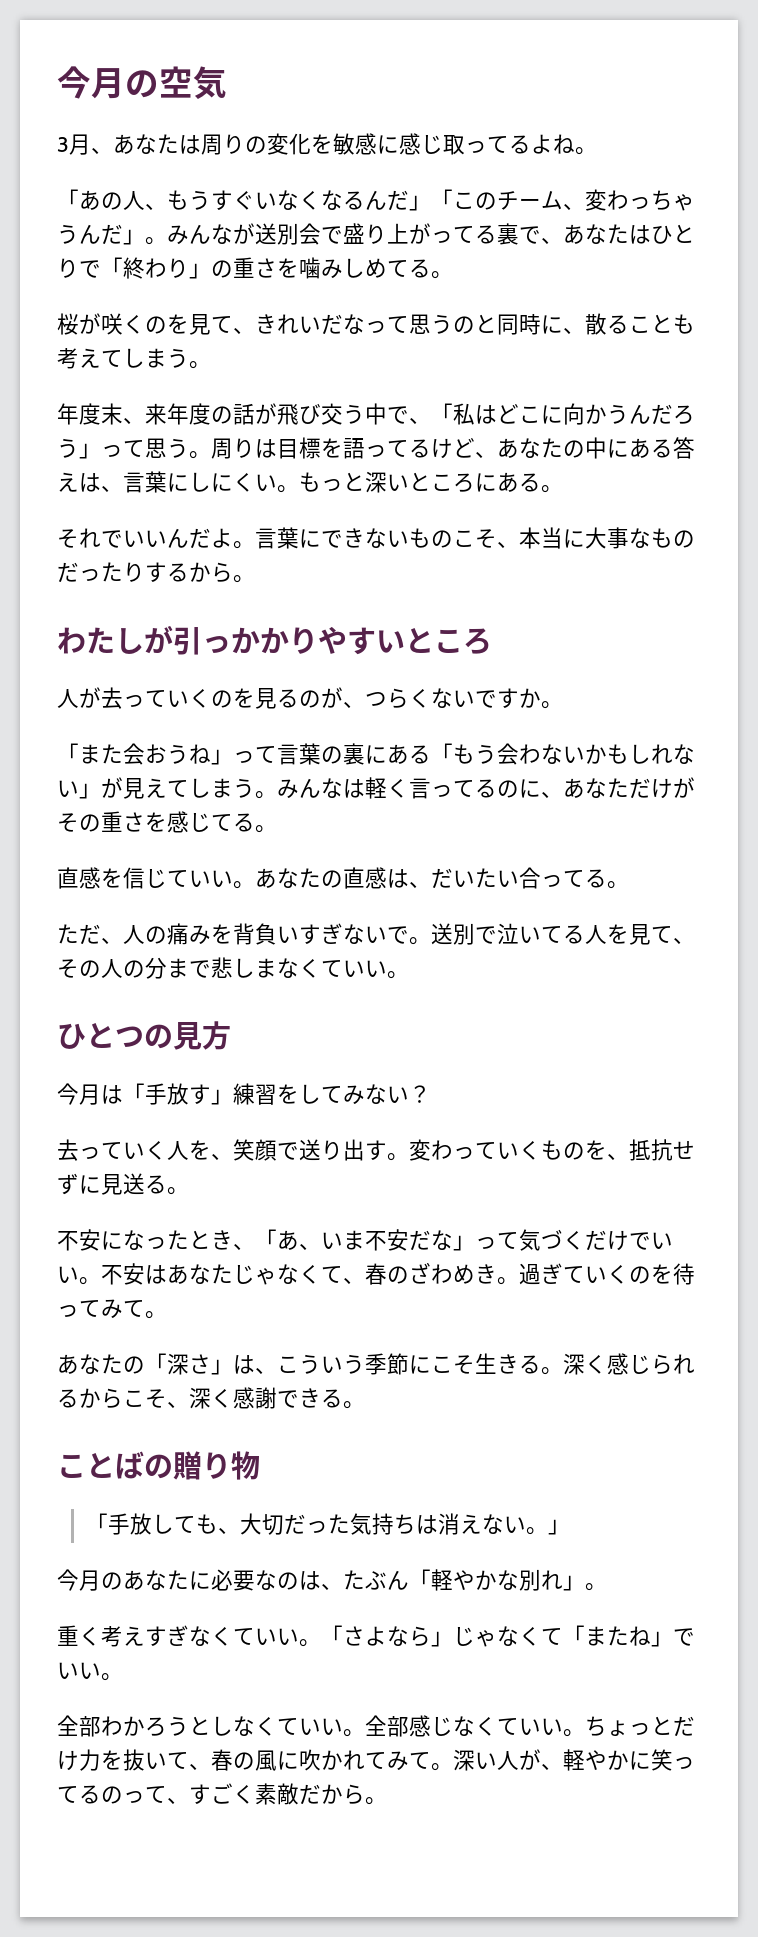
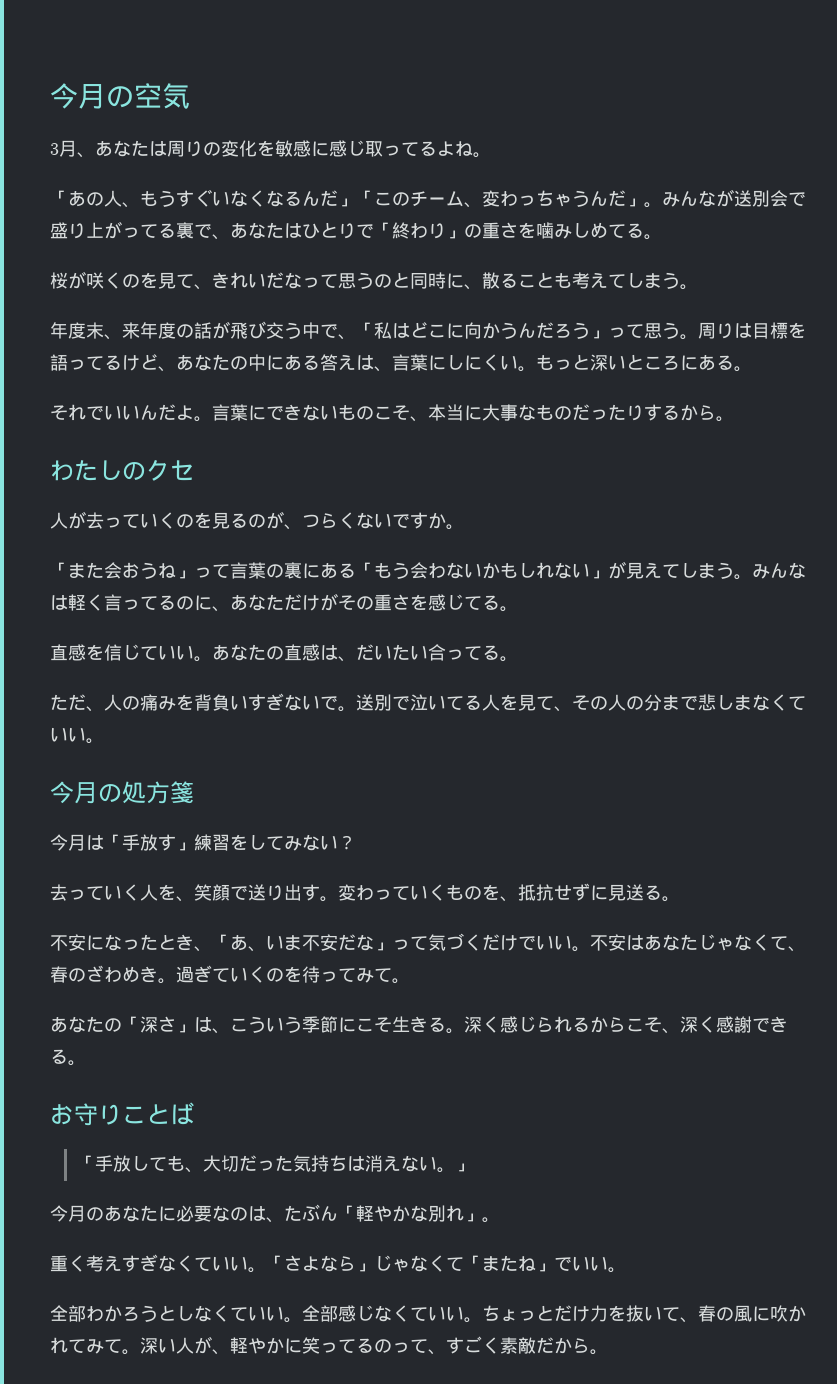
[144,625,492,655] が引っかかりやすいところ -> [122,459,194,481] のクセ
[57,1022,202,1050] ひとつの見 -> [50,781,146,804] 今月の処
(231, 1035) none -> [170,781,194,804] 箋
(365, 1405) none -> [50,1103,122,1126] お守り
[144,1451,260,1480] の贈り物 -> (194, 1113) none

